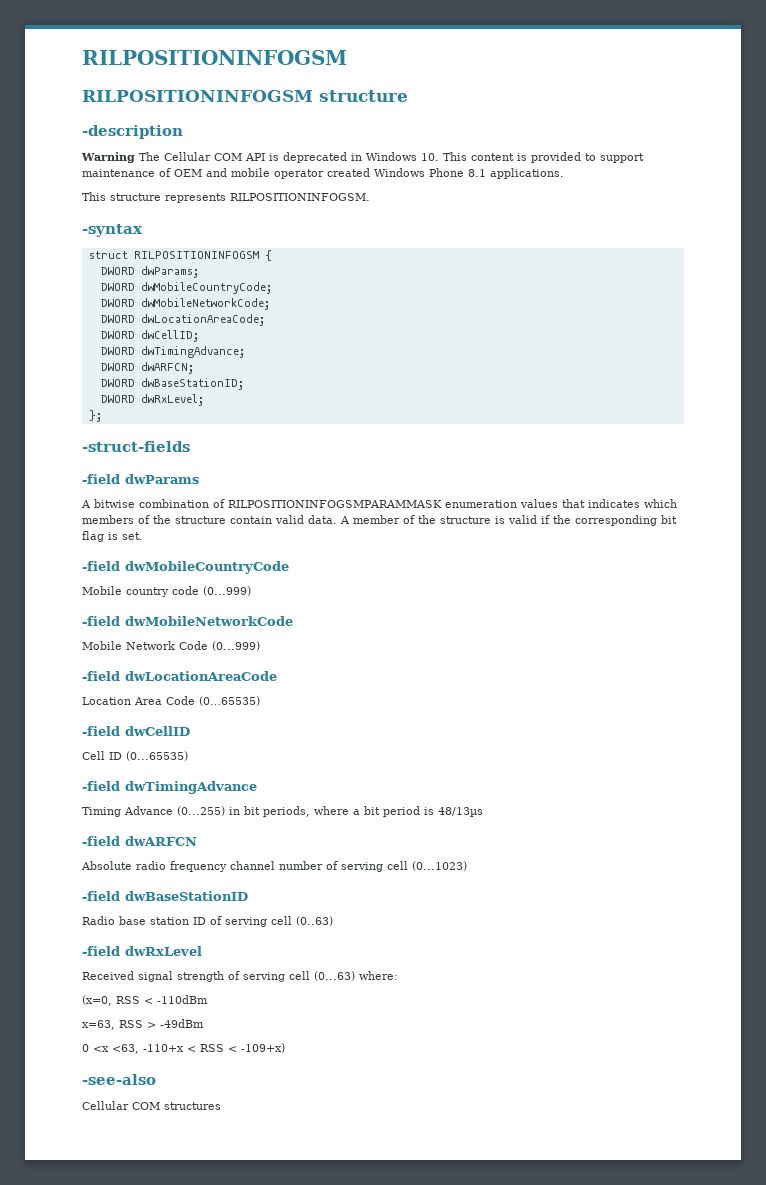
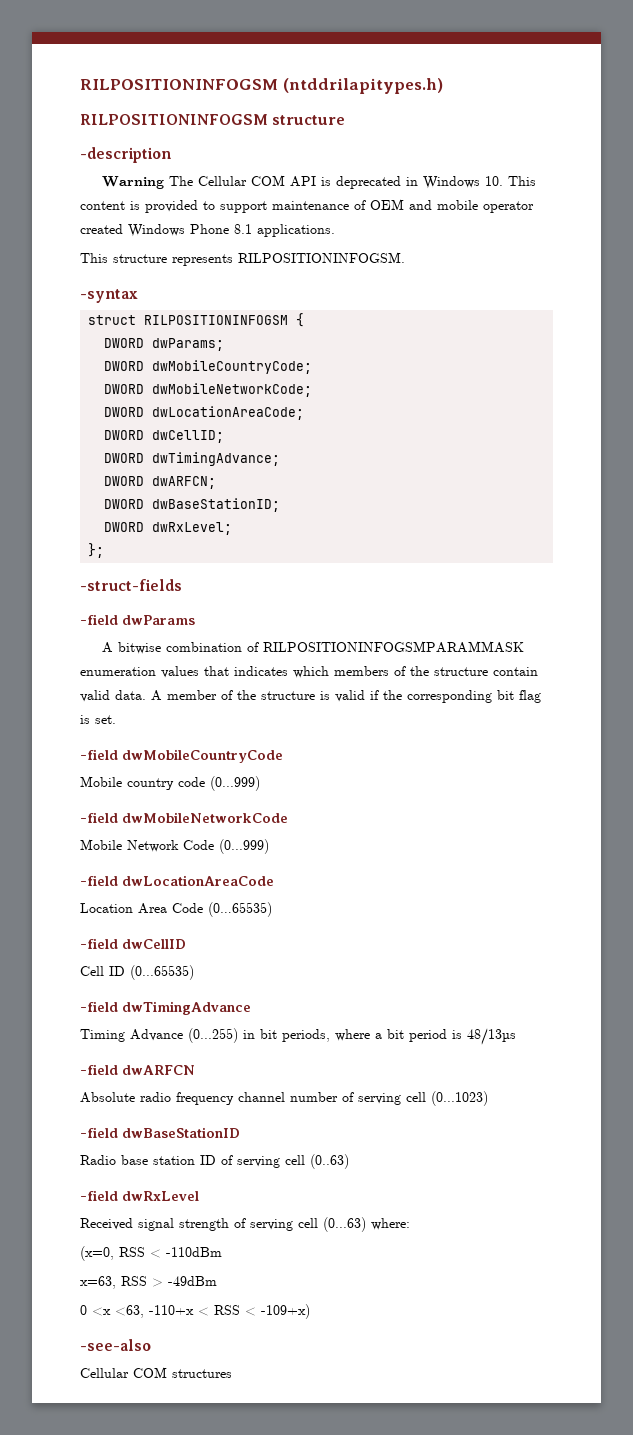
[82,50,347,65] RILPOSITIONINFOGSM -> [80,78,443,94] RILPOSITIONINFOGSM (ntddrilapitypes.h)

